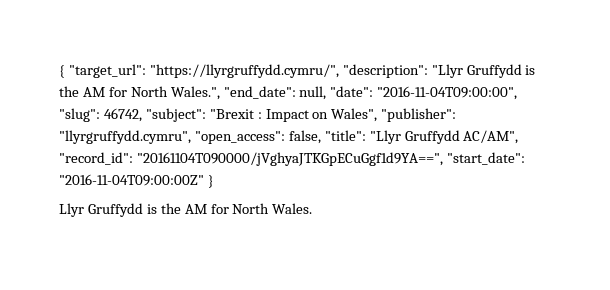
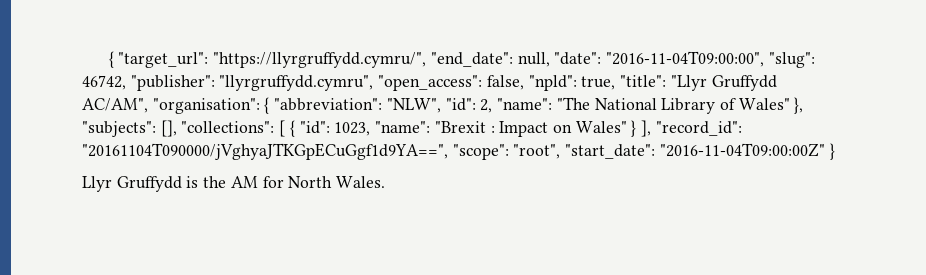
[342,64,536,78] [59,86,220,100] "description": "Llyr Gruffydd is the AM for North Wales.", -> (427, 60) none
[145,108,457,122] [59,130,519,144] [59,152,443,166] "subject": "Brexit : Impact on Wales", "publisher": "llyrgruffydd.cymru", "open_access": false, "title": "Llyr Gruffydd AC/AM", "record_id": "20161104T090000/jVghyaJTKGpECuGgf1d9YA==", -> [130,75,777,91] [82,97,804,114] [82,120,742,137] [82,143,561,160] "publisher": "llyrgruffydd.cymru", "open_access": false, "npld": true, "title": "Llyr Gruffydd AC/AM", "organisation": { "abbreviation": "NLW", "id": 2, "name": "The National Library of Wales" }, "subjects": [], "collections": [ { "id": 1023, "name": "Brexit : Impact on Wales" } ], "record_id": "20161104T090000/jVghyaJTKGpECuGgf1d9YA==", "scope": "root",

